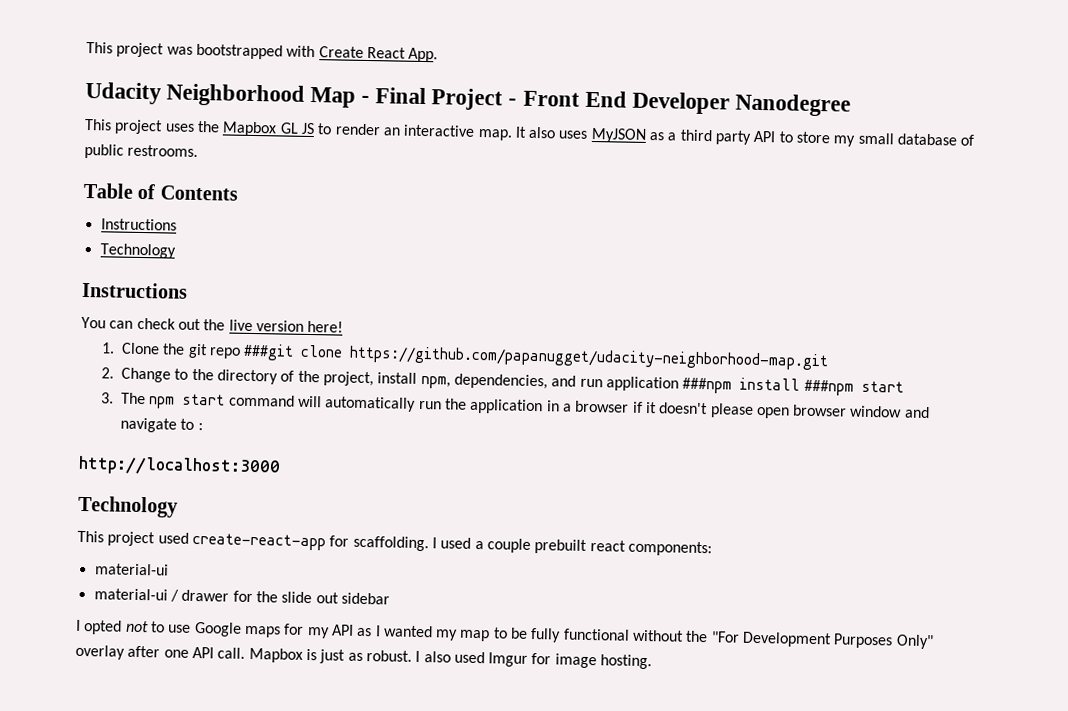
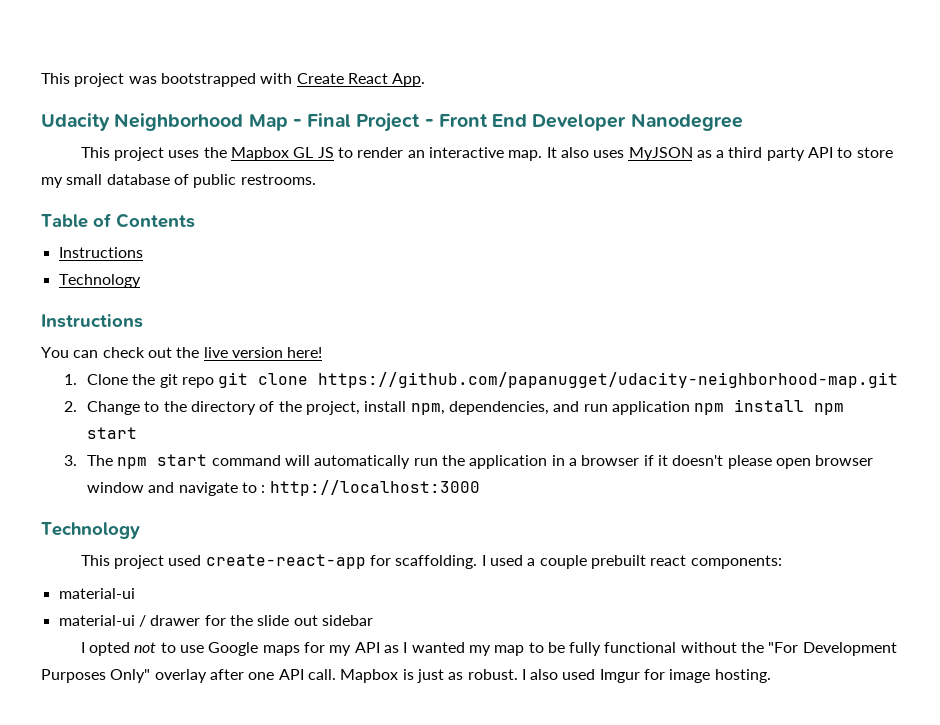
[243,343,295,361] ###git -> [218,372,249,388] git
[682,377,854,396] ###npm install ###npm -> [694,399,845,415] npm install npm
(203, 427) // -> (266, 489) none

